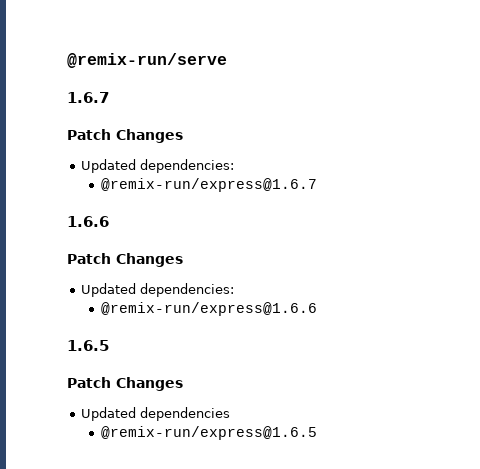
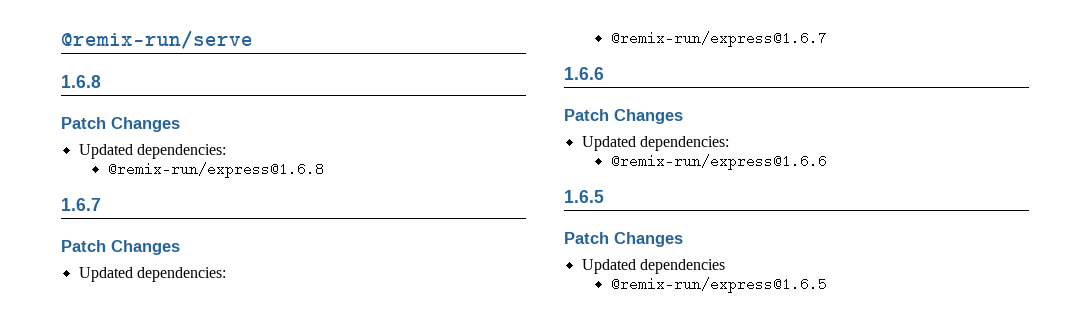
(227, 60) none -> [61,75,101,88] [61,117,180,132] [78,144,226,159] [107,162,324,178] // 1.6.8 // Patch Changes // Updated dependencies: // @remix-run/express@1.6.8

